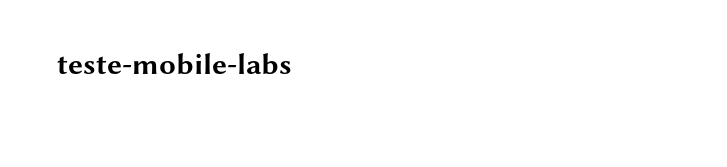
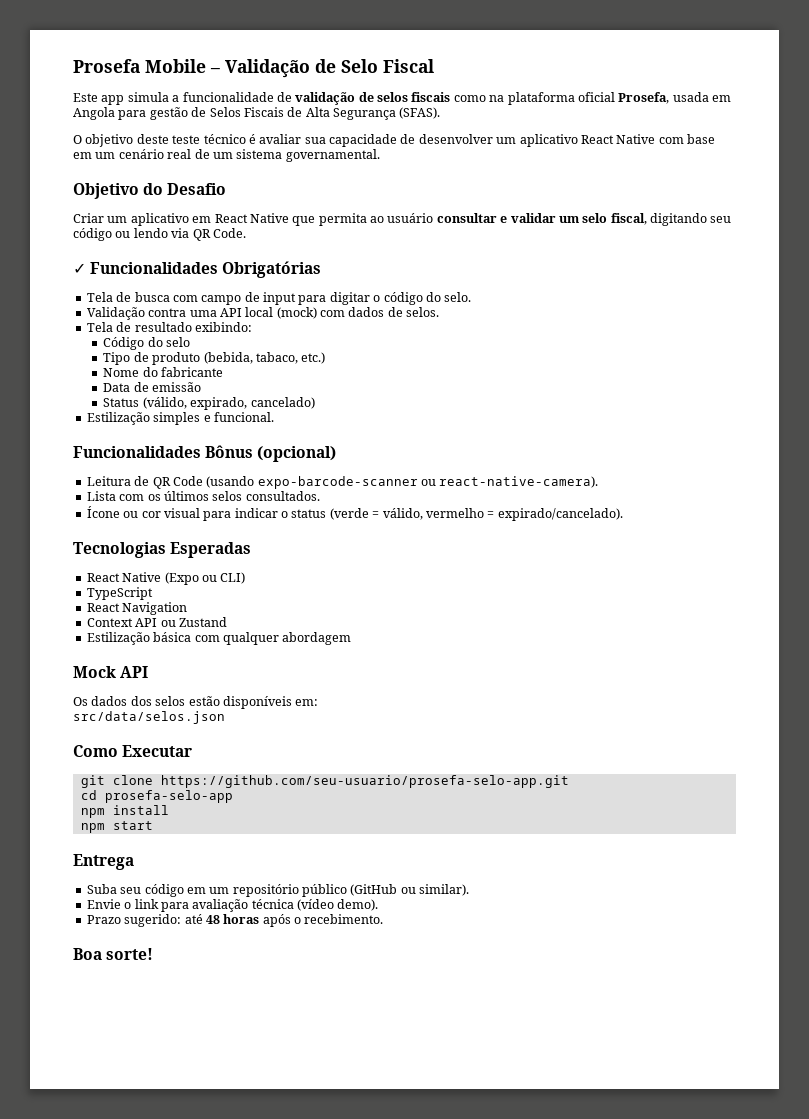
[57,53,292,75] teste-mobile-labs -> [73,59,434,78] [73,92,731,105] [73,107,441,120] [73,134,715,147] [73,149,380,162] [73,183,227,199] [73,213,732,226] [73,228,246,241] [73,261,322,278] [86,292,472,305] [86,307,440,320] [86,322,252,332] [103,337,191,350] [103,352,326,365] [103,367,224,377] [103,382,202,392] [103,397,315,410] [86,412,274,425] [73,445,337,462] [86,476,599,489] [86,491,320,501] [86,506,623,521] [73,542,252,558] [86,572,246,585] [86,587,153,600] [86,602,188,615] [86,617,227,627] [86,632,352,645] [73,666,149,678] [73,696,319,709] [73,711,225,724] [73,745,193,757] [80,775,569,788] [80,790,233,803] [80,805,169,818] [80,821,153,833] [73,854,134,870] [86,884,470,897] [86,899,379,912] [86,914,384,927] [73,948,154,960] Prosefa Mobile – Validação de Selo Fiscal // Este app simula a funcionalidade de validação de selos fiscais como na plataforma oficial Prosefa, usada em Angola para gestão de Selos Fiscais de Alta Segurança (SFAS). // O objetivo deste teste técnico é avaliar sua capacidade de desenvolver um aplicativo React Native com base em um cenário real de um sistema governamental. // Objetivo do Desafio // Criar um aplicativo em React Native que permita ao usuário consultar e validar um selo fiscal, digitando seu código ou lendo via QR Code. // ✓ Funcionalidades Obrigatórias // Tela de busca com campo de input para digitar o código do selo. // Validação contra uma API local (mock) com dados de selos. // Tela de resultado exibindo: // Código do selo // Tipo de produto (bebida, tabaco, etc.) // Nome do fabricante // Data de emissão // Status (válido, expirado, cancelado) // Estilização simples e funcional. // Funcionalidades Bônus (opcional) // Leitura de QR Code (usando expo-barcode-scanner ou react-native-camera). // Lista com os últimos selos consultados. // Ícone ou cor visual para indicar o status (verde = válido, vermelho = expirado/cancelado). // Tecnologias Esperadas // React Native (Expo ou CLI) // TypeScript // React Navigation // Context API ou Zustand // Estilização básica com qualquer abordagem // Mock API // Os dados dos selos estão disponíveis em: // src/data/selos.json // Como Executar // git clone https://github.com/seu-usuario/prosefa-selo-app.git // cd prosefa-selo-app // npm install // npm start // Entrega // Suba seu código em um repositório público (GitHub ou similar). // Envie o link para avaliação técnica (vídeo demo). // Prazo sugerido: até 48 horas após o recebimento. // Boa sorte!

